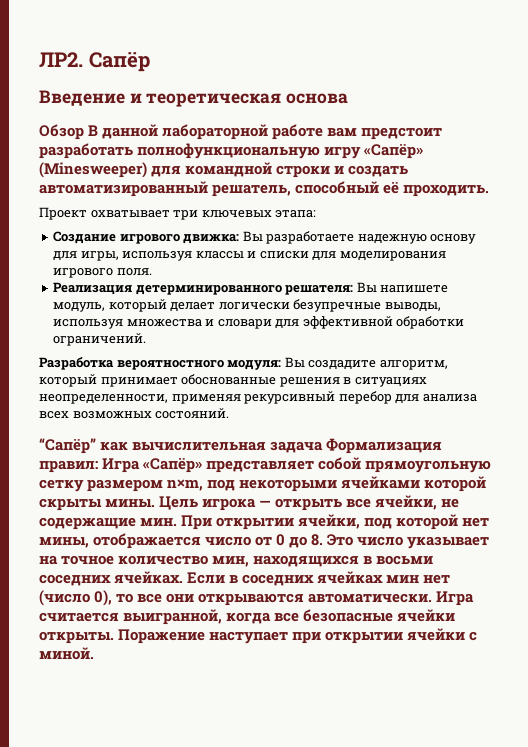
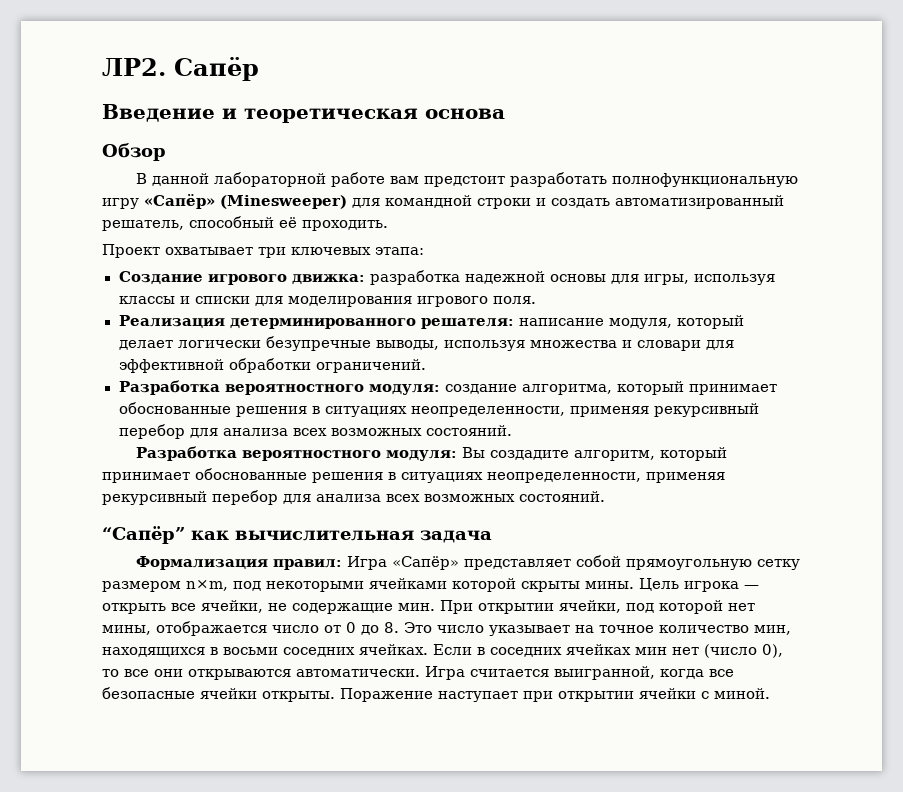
(84, 132) none -> (166, 152) //
[242,231,477,244] Вы разработаете надежную основу -> [369,270,606,285] разработка надежной основы
[356,282,449,293] [53,302,106,312] Вы напишете модуль, -> [518,318,672,329] написание модуля,
(147, 339) none -> [118,380,777,395] [118,402,759,417] [118,424,512,439] // Разработка вероятностного модуля: создание алгоритма, который принимает обоснованные решения в ситуациях неопределенности, применяя рекурсивный перебор для анализа всех возможных состояний.
(324, 447) none -> (492, 536) //

